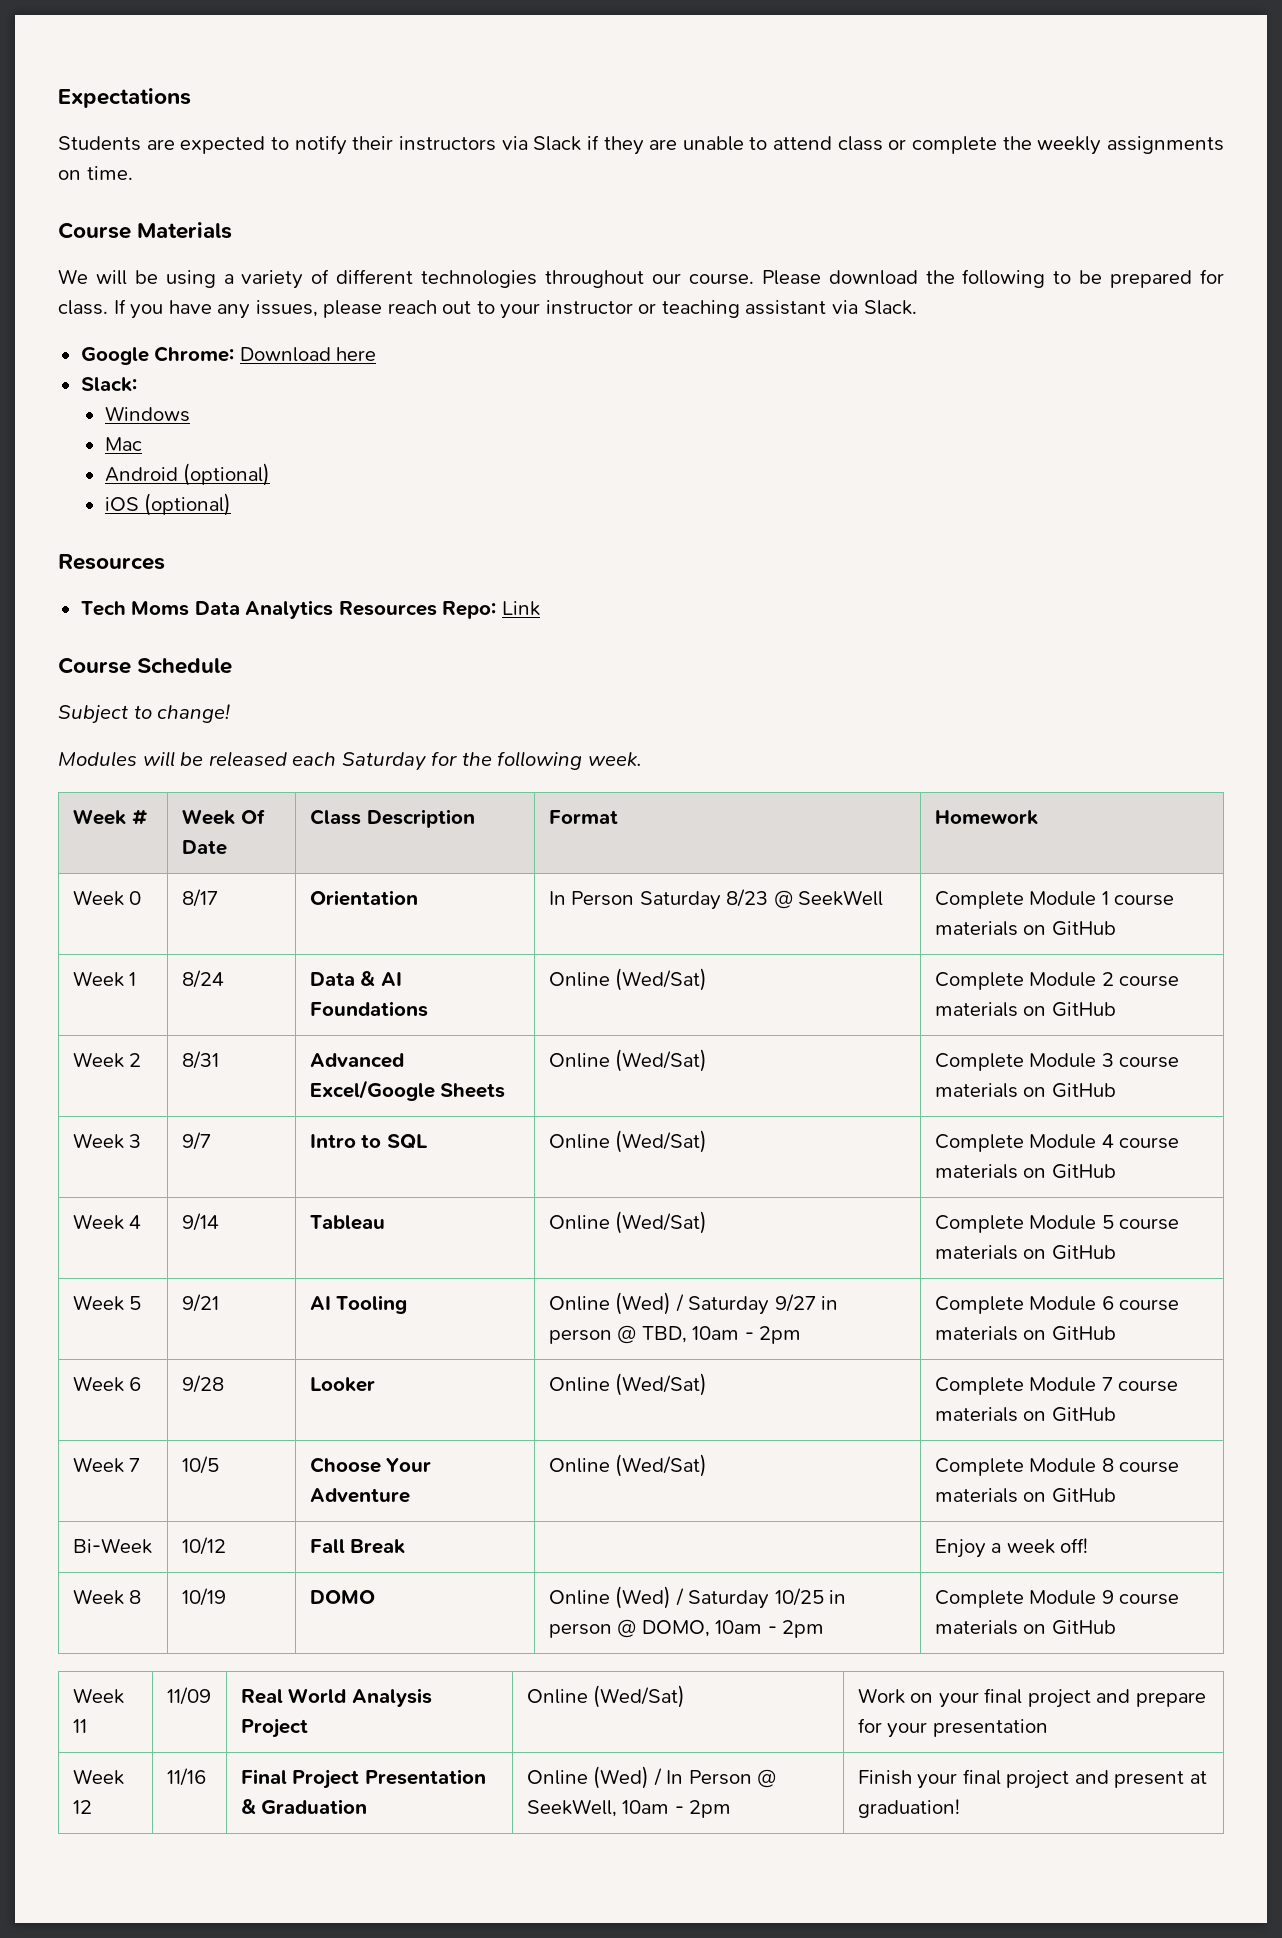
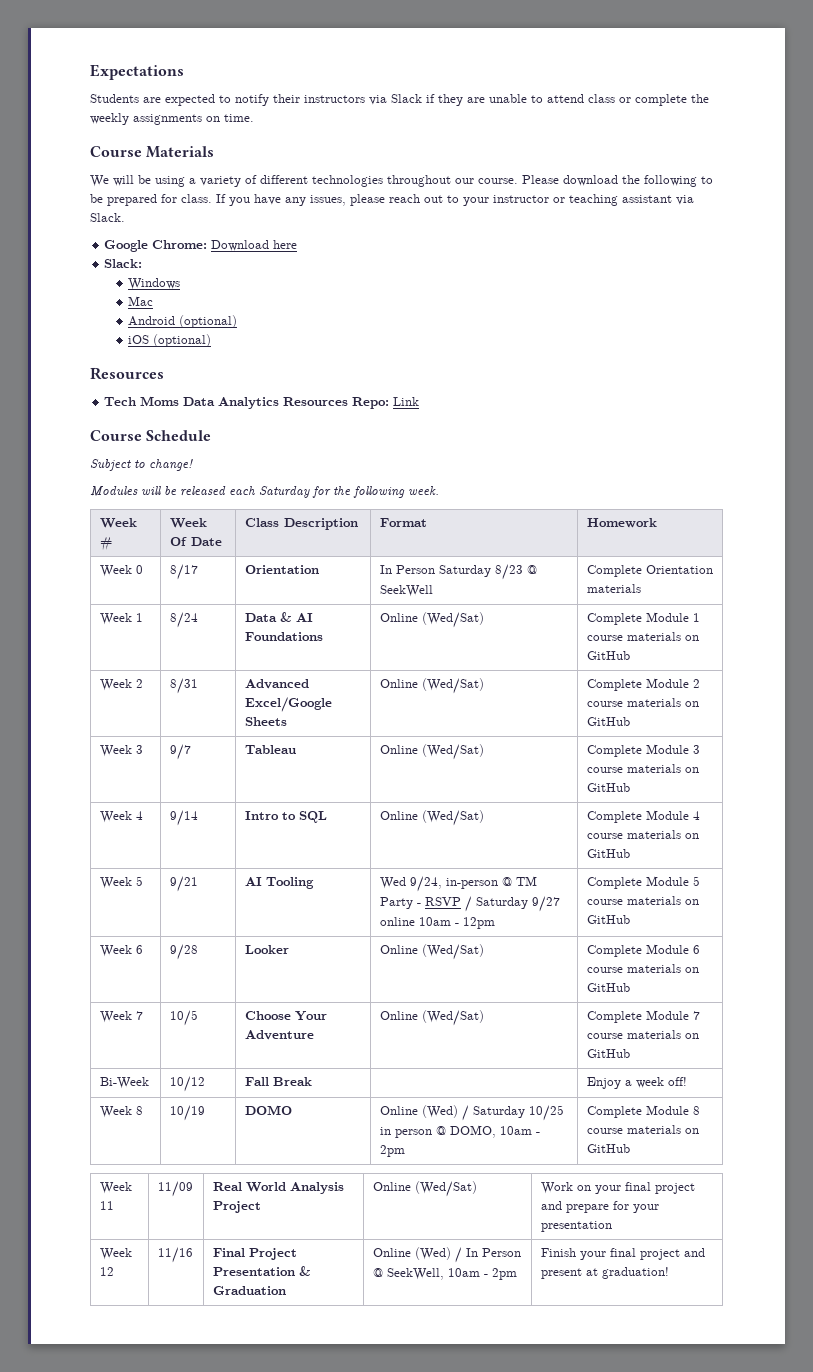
[1029,891,1175,906] [934,921,1116,936] Module 1 course materials on GitHub -> [645,565,713,574] [586,584,641,593] Orientation materials
[1101,972,1114,986] 2 -> [692,613,700,622] 1
[1101,1053,1114,1067] 3 -> [692,679,700,688] 2
(211, 1141) none -> [244,745,296,754] [379,744,484,760] [586,744,700,757] [586,764,699,773] [586,783,630,792] [99,811,143,823] [169,810,198,826] | Tableau | Online (Wed/Sat) | Complete Module 3 course materials on GitHub // Week 4 | 9/14
[72,1214,142,1230] [181,1213,219,1231] [309,1215,385,1230] [548,1211,708,1234] [934,1215,1180,1233] [934,1245,1116,1260] // Week 4 | 9/14 | Tableau | Online (Wed/Sat) | Complete Module 5 course materials on GitHub -> (630, 853) none
[548,1292,839,1315] [548,1325,802,1344] [934,1296,1114,1314] Online (Wed) / Saturday 9/27 in person @ TBD, 10am - 2pm | Complete Module 6 -> [379,876,537,892] [379,896,560,912] [379,917,495,929] [586,876,700,889] Wed 9/24, in-person @ TM Party - RSVP / Saturday 9/27 online 10am - 12pm | Complete Module 5
[1101,1377,1113,1391] 7 -> [692,945,700,954] 6
[1101,1458,1114,1472] 8 -> [692,1011,700,1020] 7
[1101,1590,1114,1604] 9 -> [692,1106,700,1115] 8

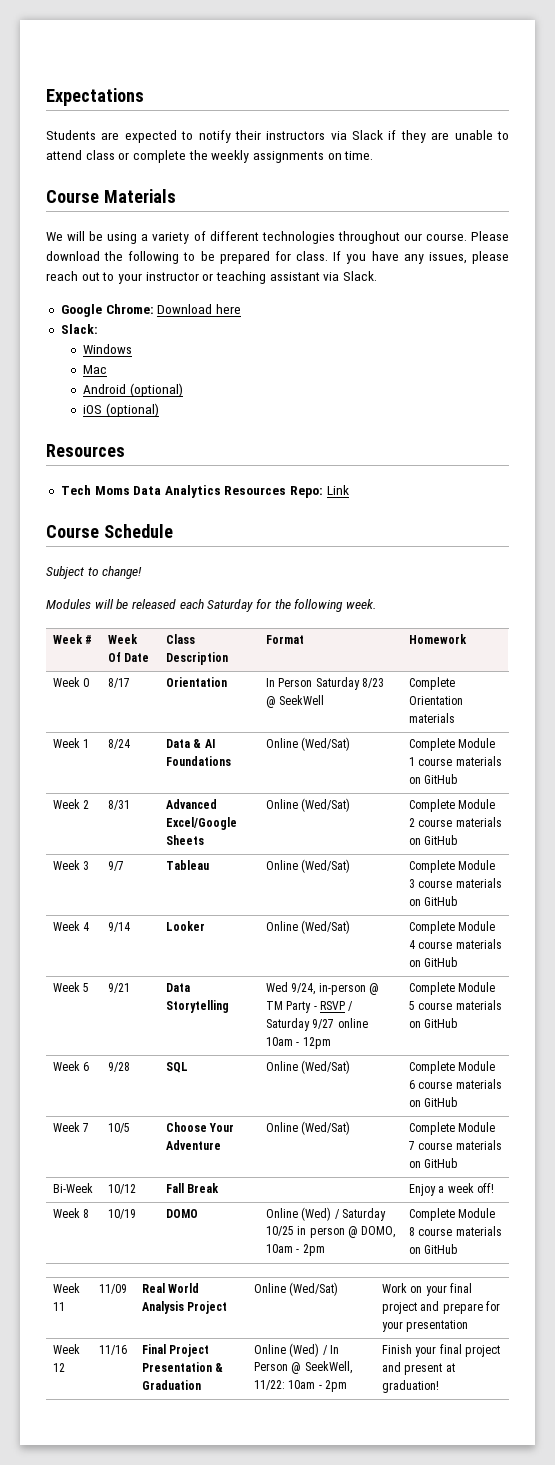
[244,811,327,823] Intro to SQL -> [166,921,206,931] Looker
[244,877,314,889] AI Tooling -> [166,983,191,992] [166,1000,230,1013] Data Storytelling
[244,945,289,954] Looker -> [166,1062,189,1073] SQL
(444, 1274) none -> [254,1380,286,1390] 11/22:

